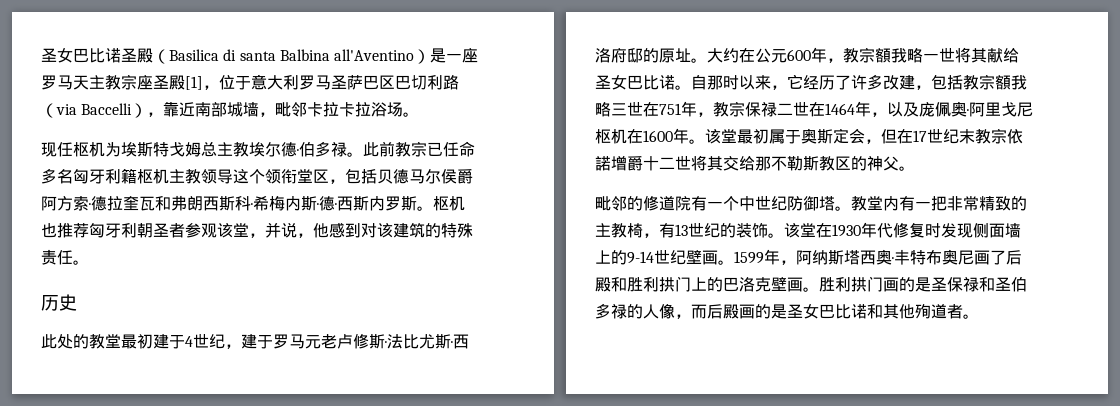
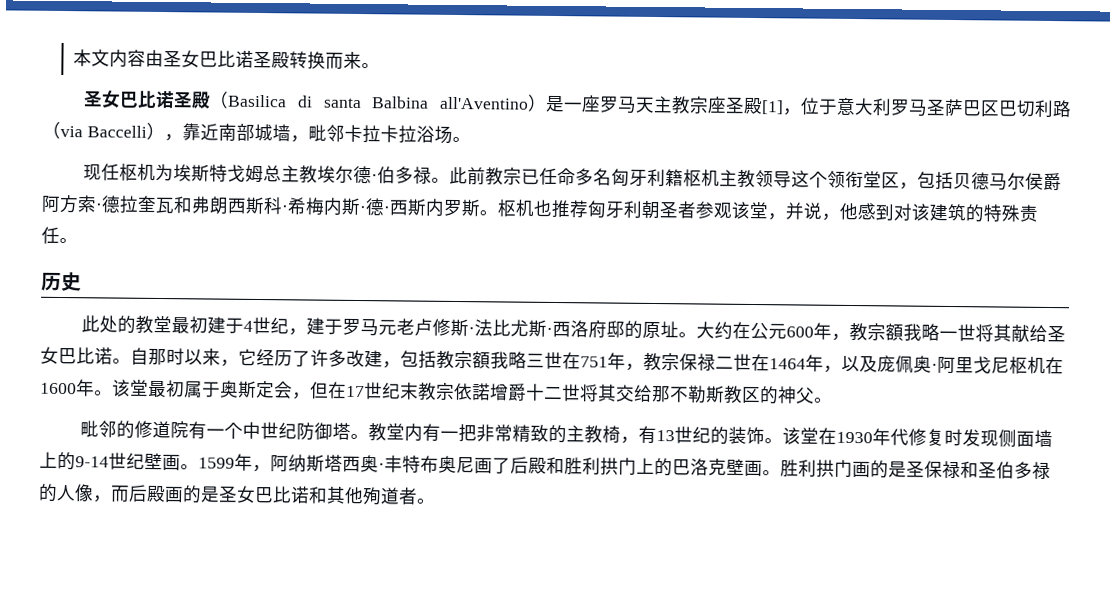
(41, 55) none -> [72,49,380,70] 本文内容由圣女巴比诺圣殿转换而来。 //

